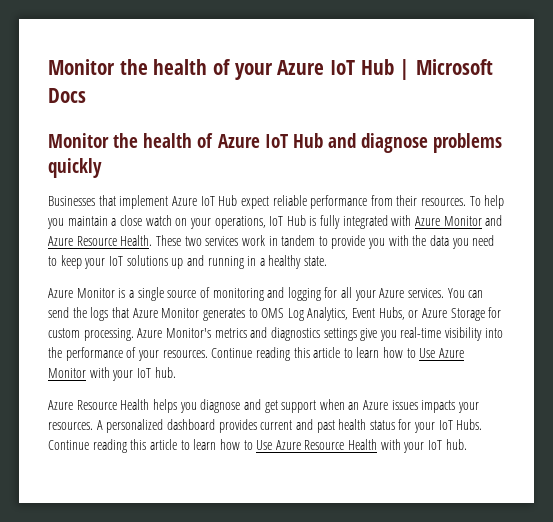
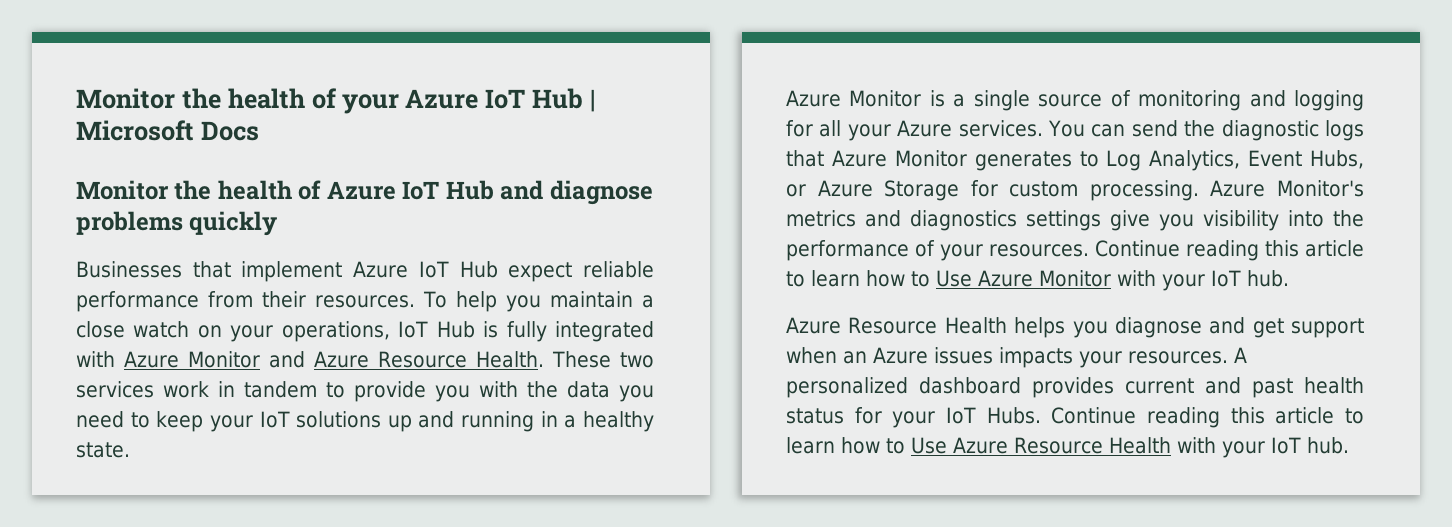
(87, 312) none -> [1221,120,1319,141] diagnostic
[261,308,285,318] OMS -> (1099, 159) none
[400,327,442,338] real-time -> (1194, 222) none

